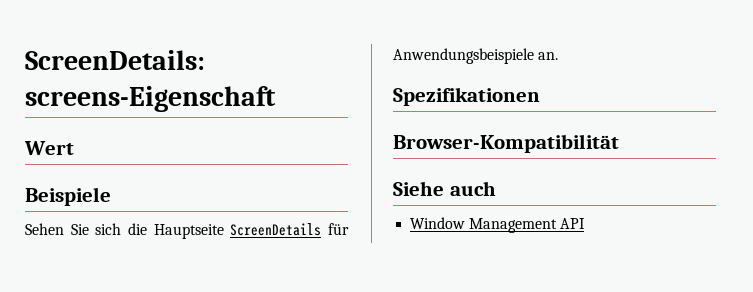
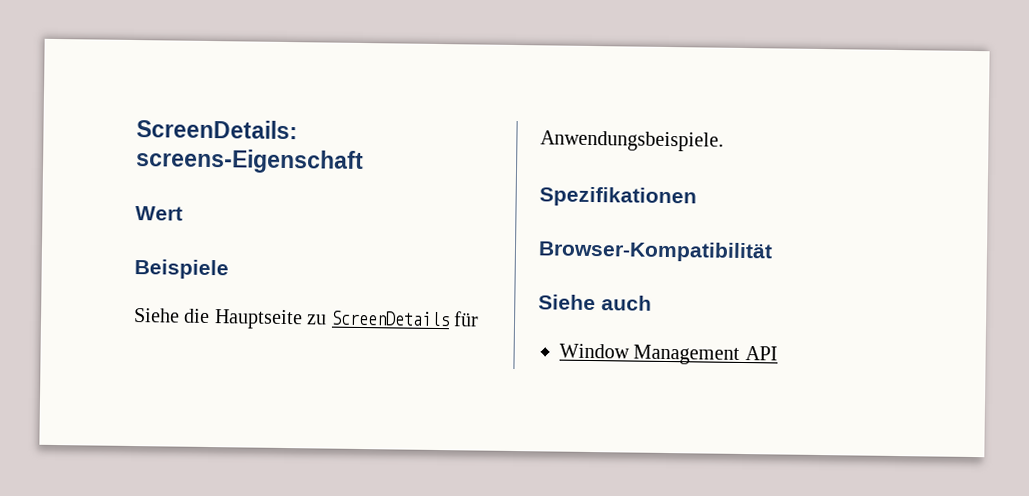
[25,223,122,235] Sehen Sie sich -> [133,308,180,323] Siehe
(224, 231) none -> [306,314,328,325] zu
[393,48,559,64] Anwendungsbeispiele an. -> [540,130,724,152] Anwendungsbeispiele.

